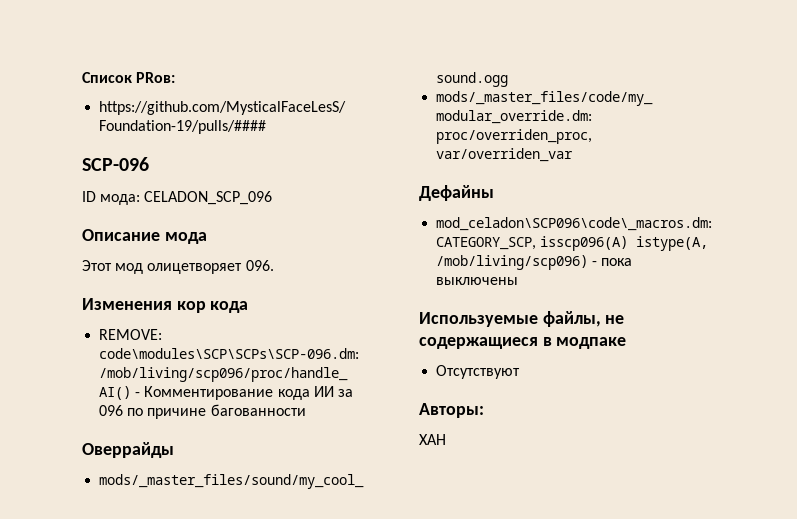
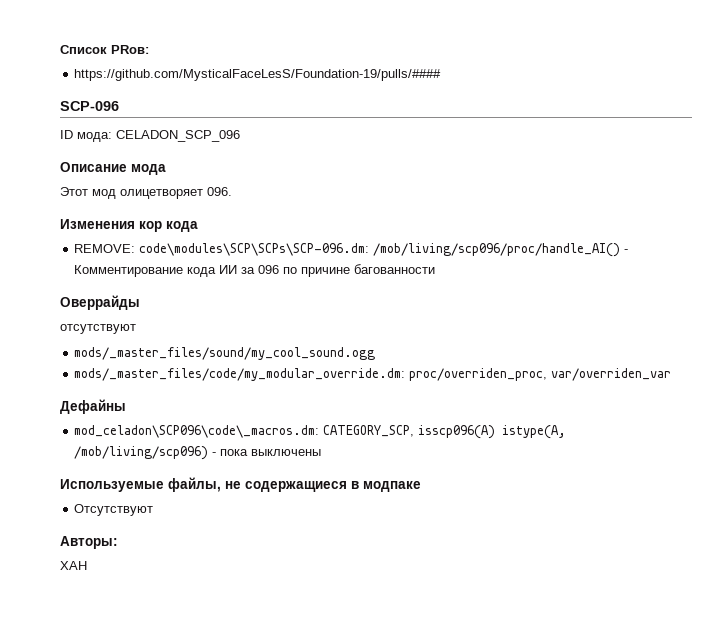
(174, 450) none -> [60,324,136,334] // отсутствуют

